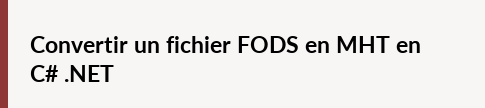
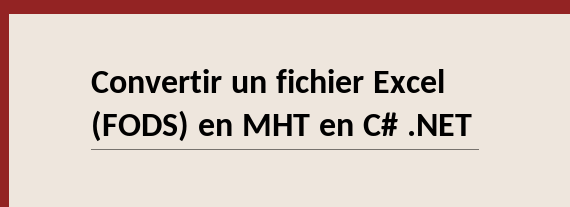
[237,36,300,53] FODS -> [373,69,446,93] [91,110,189,142] Excel (FODS)

